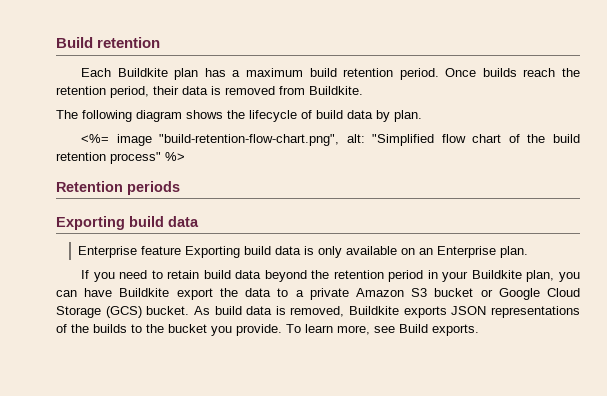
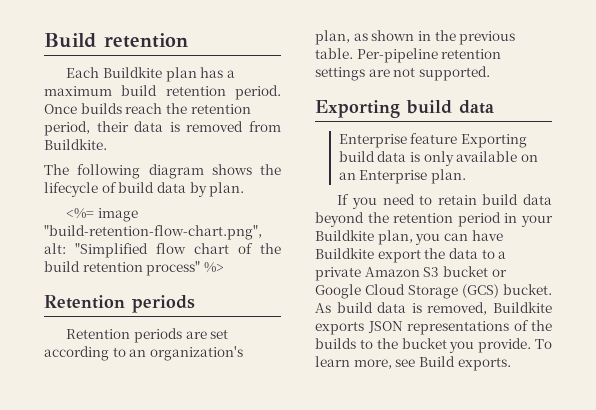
(180, 188) none -> [66,328,229,343] [44,346,243,361] [315,30,516,45] [315,48,502,63] [315,66,490,81] // Retention periods are set according to an organization's plan, as shown in the previous table. Per-pipeline retention settings are not supported.

